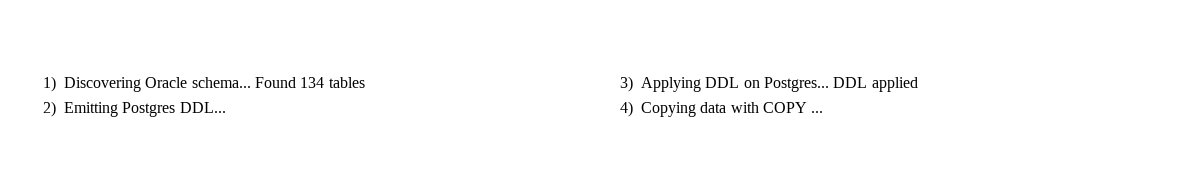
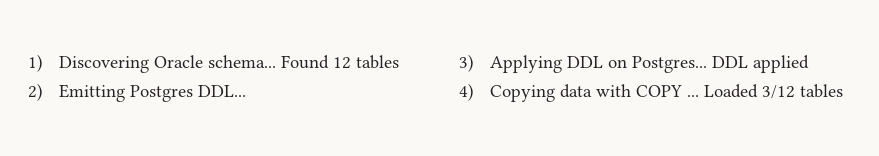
[300,77,325,88] 134 -> [333,57,352,69] 12
(824, 112) none -> [704,84,844,99] Loaded 3/12 tables

